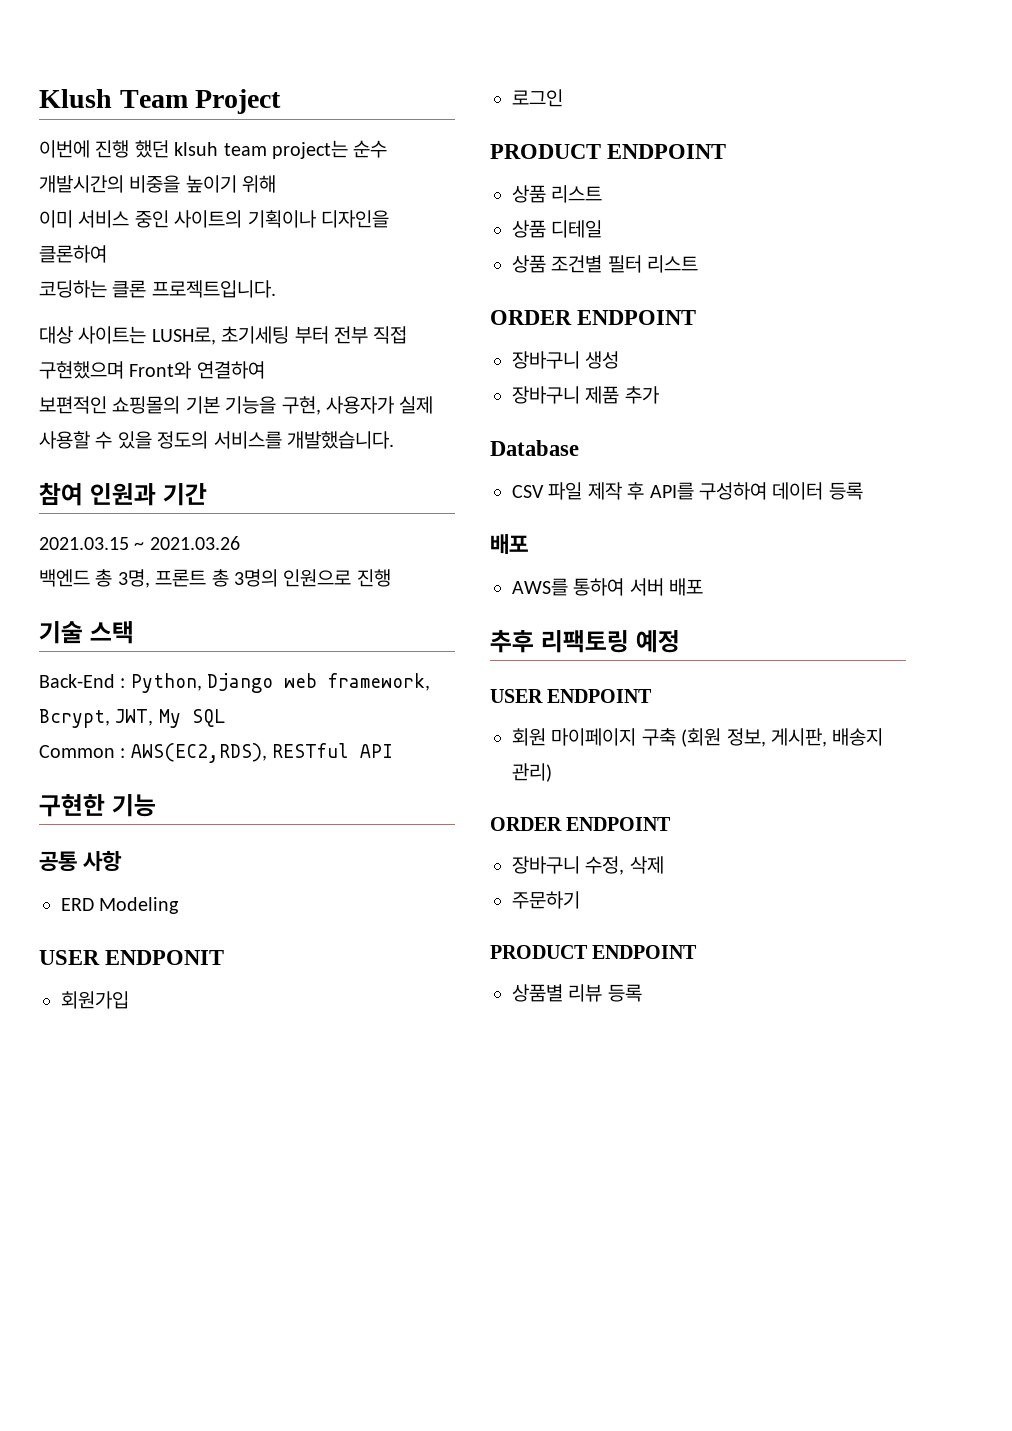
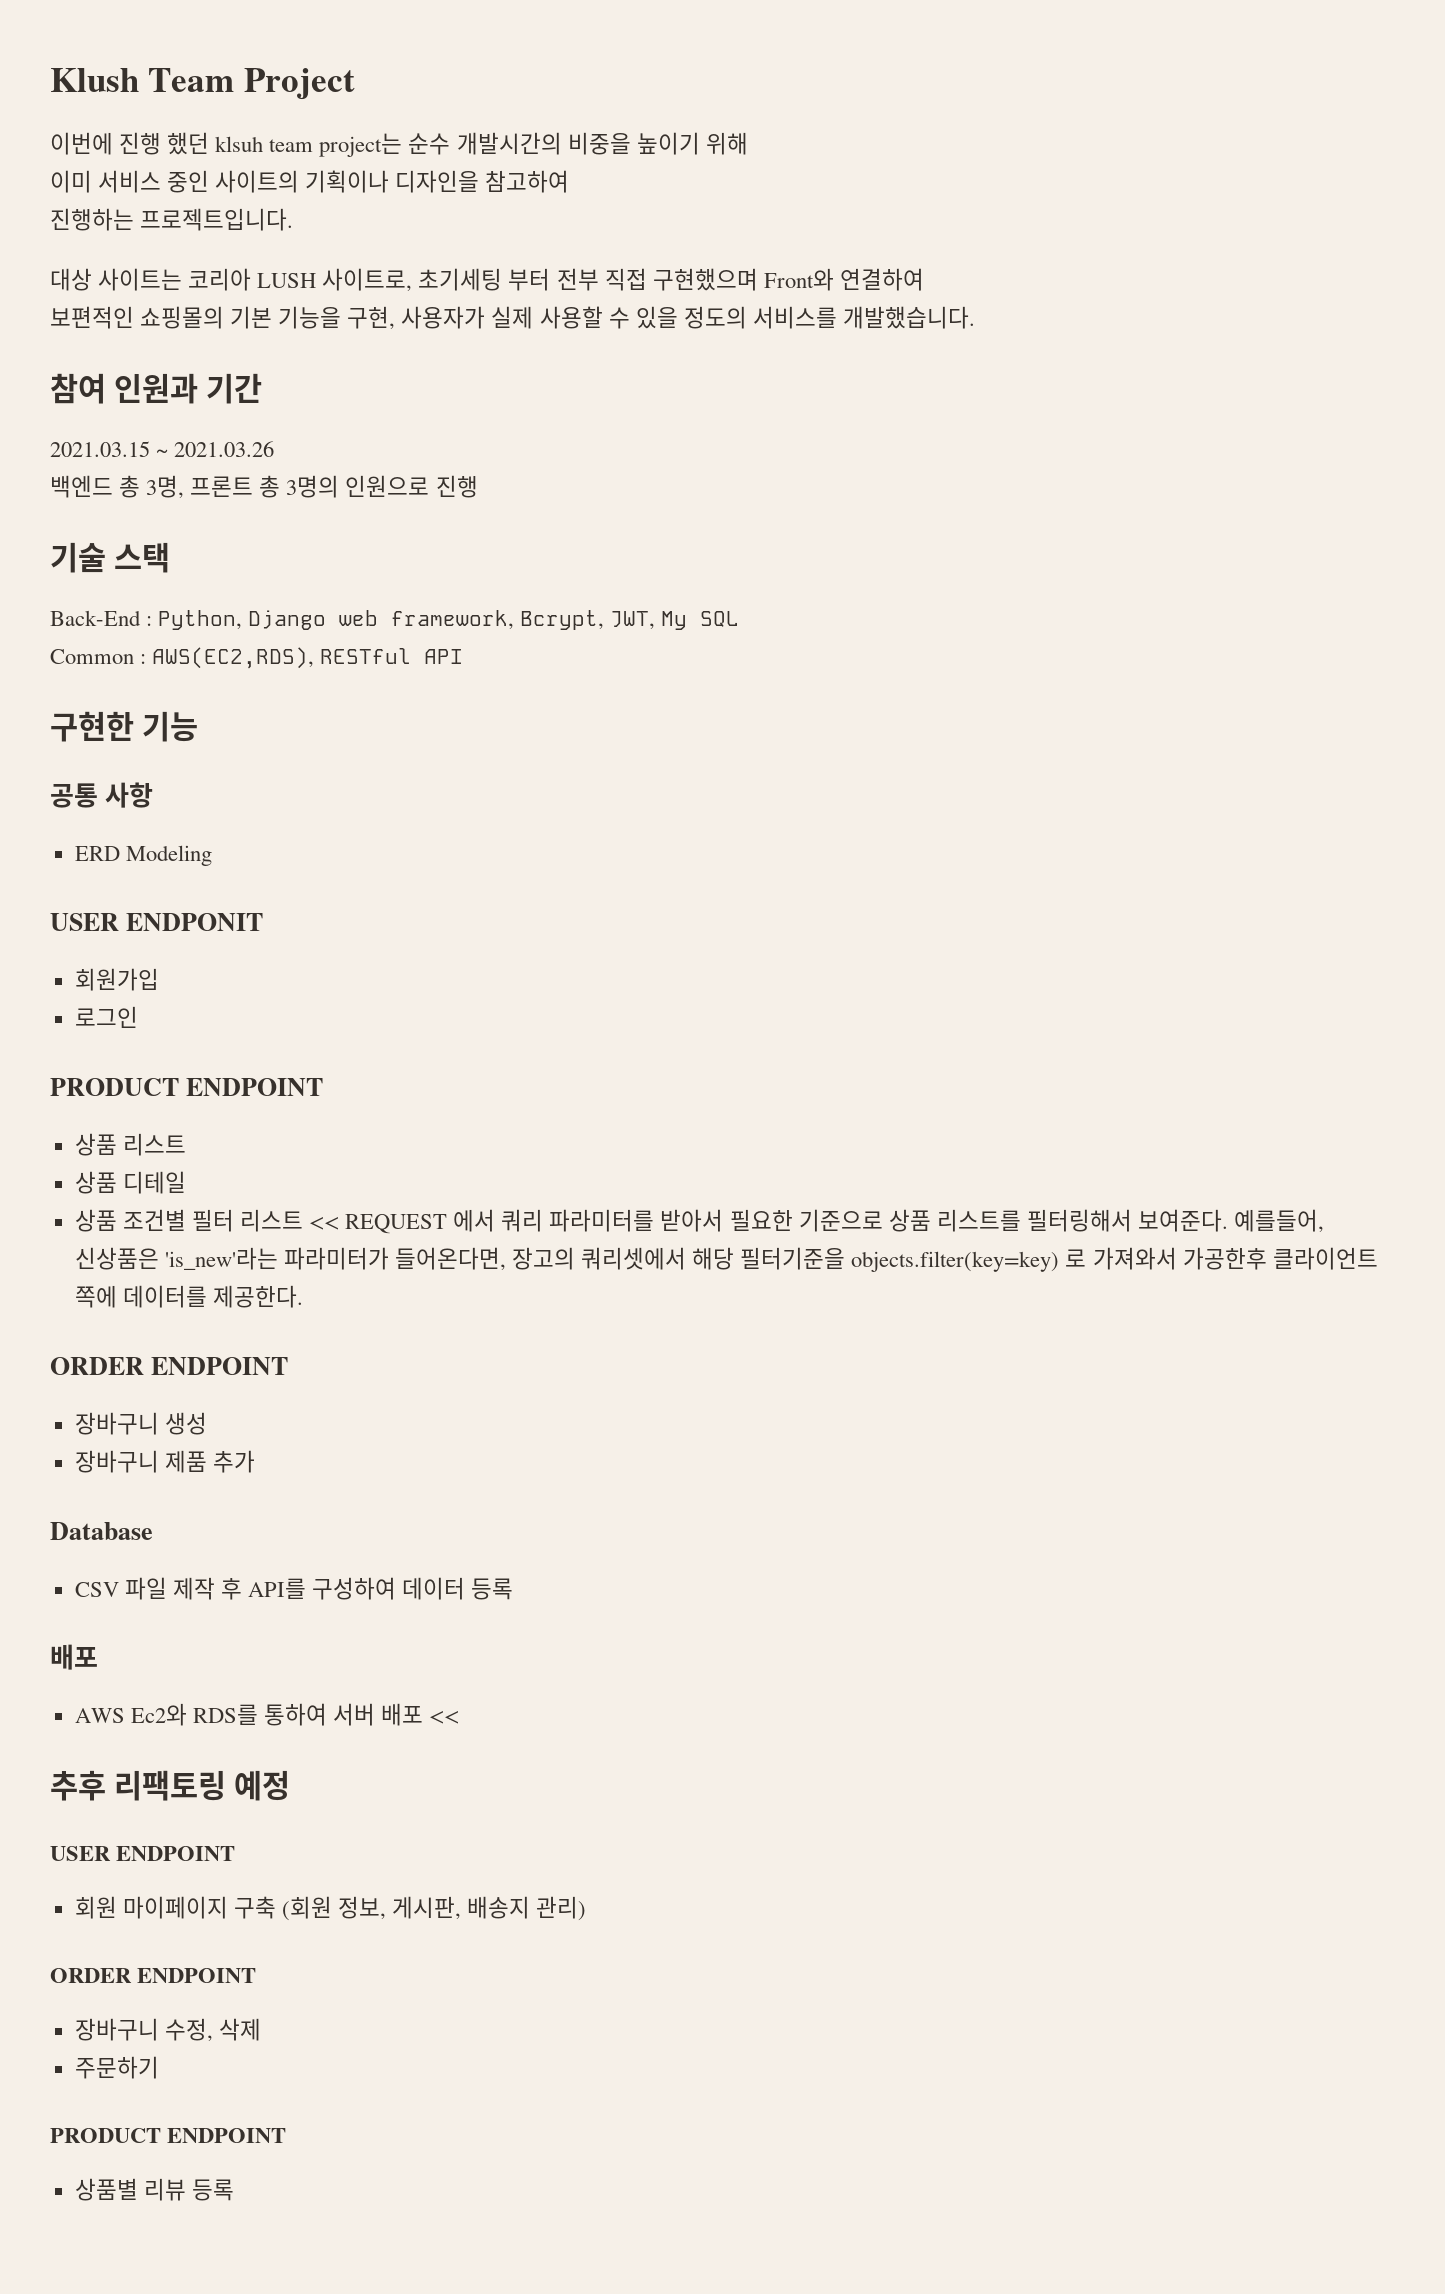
[39,245,107,263] [39,280,147,298] 클론하여 // 코딩하는 클론 -> [485,170,570,193] [50,208,134,231] 참고하여 // 진행하는
[151,327,216,345] LUSH로, -> [188,268,413,292] 코리아 LUSH 사이트로,
(699, 264) none -> [309,1209,1324,1234] [74,1247,1378,1272] [74,1285,303,1308] << REQUEST 에서 쿼리 파라미터를 받아서 필요한 기준으로 상품 리스트를 필터링해서 보여준다. 예를들어, 신상품은 'is_new'라는 파라미터가 들어온다면, 장고의 쿼리셋에서 해당 필터기준을 objects.filter(key=key) 로 가져와서 가공한후 클라이언트 쪽에 데이터를 제공한다.
[512,578,568,596] AWS를 -> [74,1703,258,1726] AWS Ec2와 RDS를
(704, 587) none -> [429,1710,460,1724] <<

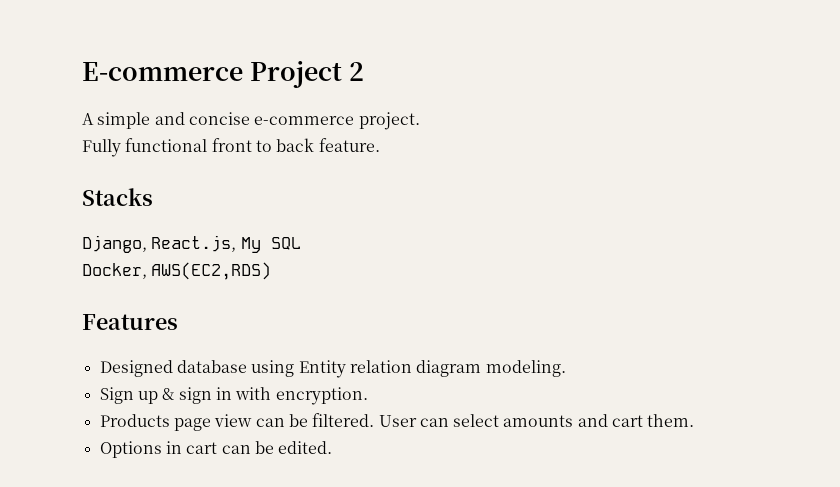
[50,68,235,92] Klush Team -> [82,62,243,81] E-commerce
[50,132,748,157] [50,170,570,193] [50,208,294,231] [50,268,924,292] [50,306,975,330] [50,373,263,404] [50,441,275,457] [50,475,478,499] [50,542,171,573] [50,610,740,630] [50,647,464,669] [50,711,199,742] [50,782,154,808] [74,845,212,866] [50,913,264,931] [74,968,159,991] [74,1006,138,1028] [50,1078,324,1096] [74,1133,186,1156] [74,1171,186,1194] [74,1209,1324,1234] [74,1247,1378,1272] [74,1285,303,1308] [50,1357,289,1375] [74,1412,207,1435] [74,1450,255,1473] [50,1522,153,1540] [74,1577,514,1600] [50,1644,98,1670] [74,1703,460,1726] [50,1770,291,1801] [50,1846,236,1861] [74,1896,587,1921] [50,1968,257,1983] [74,2018,261,2042] [74,2056,159,2079] [50,2128,287,2143] [74,2178,234,2201] // 이번에 진행 했던 klsuh team project는 순수 개발시간의 비중을 높이기 위해 // 이미 서비스 중인 사이트의 기획이나 디자인을 참고하여 // 진행하는 프로젝트입니다. // 대상 사이트는 코리아 LUSH 사이트로, 초기세팅 부터 전부 직접 구현했으며 Front와 연결하여 // 보편적인 쇼핑몰의 기본 기능을 구현, 사용자가 실제 사용할 수 있을 정도의 서비스를 개발했습니다. // 참여 인원과 기간 // 2021.03.15 ~ 2021.03.26 // 백엔드 총 3명, 프론트 총 3명의 인원으로 진행 // 기술 스택 // Back-End : Python, Django web framework, Bcrypt, JWT, My SQL // Common : AWS(EC2,RDS), RESTful API // 구현한 기능 // 공통 사항 // ERD Modeling // USER ENDPONIT // 회원가입 // 로그인 // PRODUCT ENDPOINT // 상품 리스트 // 상품 디테일 // 상품 조건별 필터 리스트 << REQUEST 에서 쿼리 파라미터를 받아서 필요한 기준으로 상품 리스트를 필터링해서 보여준다. 예를들어, 신상품은 'is_new'라는 파라미터가 들어온다면, 장고의 쿼리셋에서 해당 필터기준을 objects.filter(key=key) 로 가져와서 가공한후 클라이언트 쪽에 데이터를 제공한다. // ORDER ENDPOINT // 장바구니 생성 // 장바구니 제품 추가 // Database // CSV 파일 제작 후 API를 구성하여 데이터 등록 // 배포 // AWS Ec2와 RDS를 통하여 서버 배포 << // 추후 리팩토링 예정 // USER ENDPOINT // 회원 마이페이지 구축 (회원 정보, 게시판, 배송지 관리) // ORDER ENDPOINT // 장바구니 수정, 삭제 // 주문하기 // PRODUCT ENDPOINT // 상품별 리뷰 등록 -> [348,62,364,81] [82,112,420,130] [82,138,380,157] [82,188,153,206] [82,235,301,253] [82,262,272,280] [82,314,178,330] [99,360,566,378] [99,387,368,405] [99,413,695,431] [99,441,333,458] 2 // A simple and concise e-commerce project. // Fully functional front to back feature. // Stacks // Django, React.js, My SQL // Docker, AWS(EC2,RDS) // Features // Designed database using Entity relation diagram modeling. // Sign up & sign in with encryption. // Products page view can be filtered. User can select amounts and cart them. // Options in cart can be edited.

